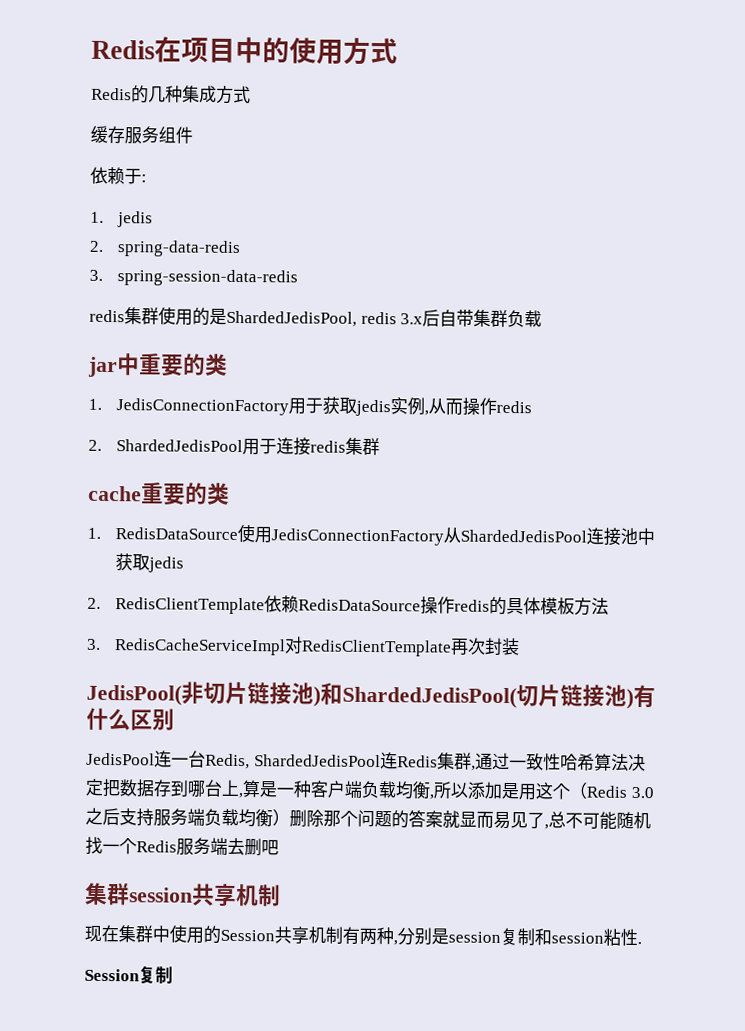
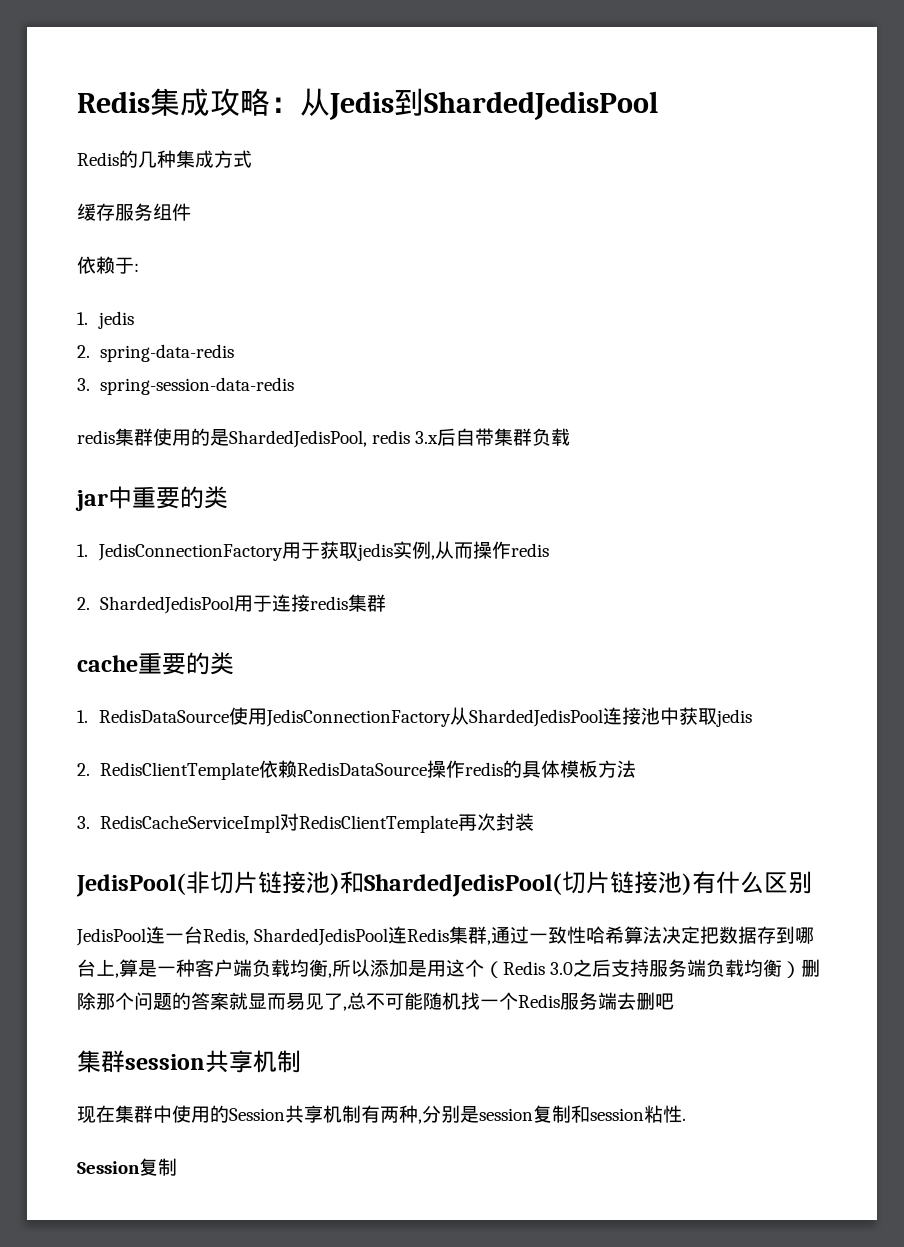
[91,36,398,65] Redis在项目中的使用方式 -> [77,88,658,120] Redis集成攻略：从Jedis到ShardedJedisPool

